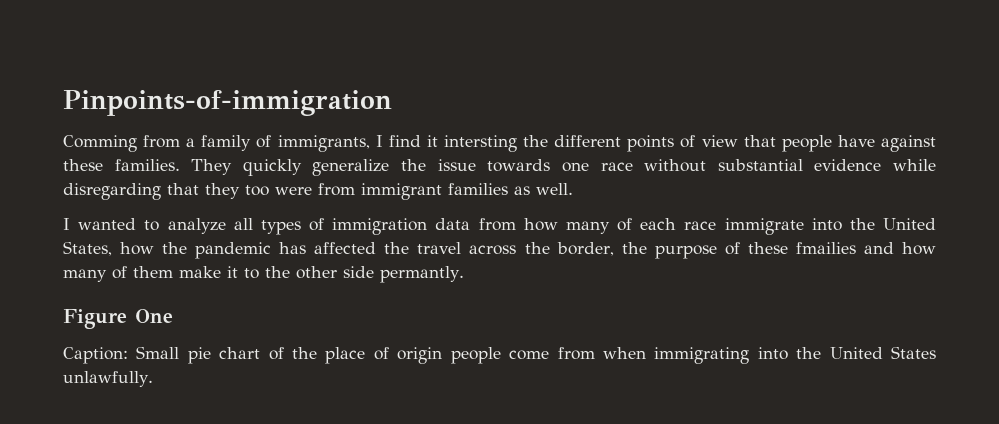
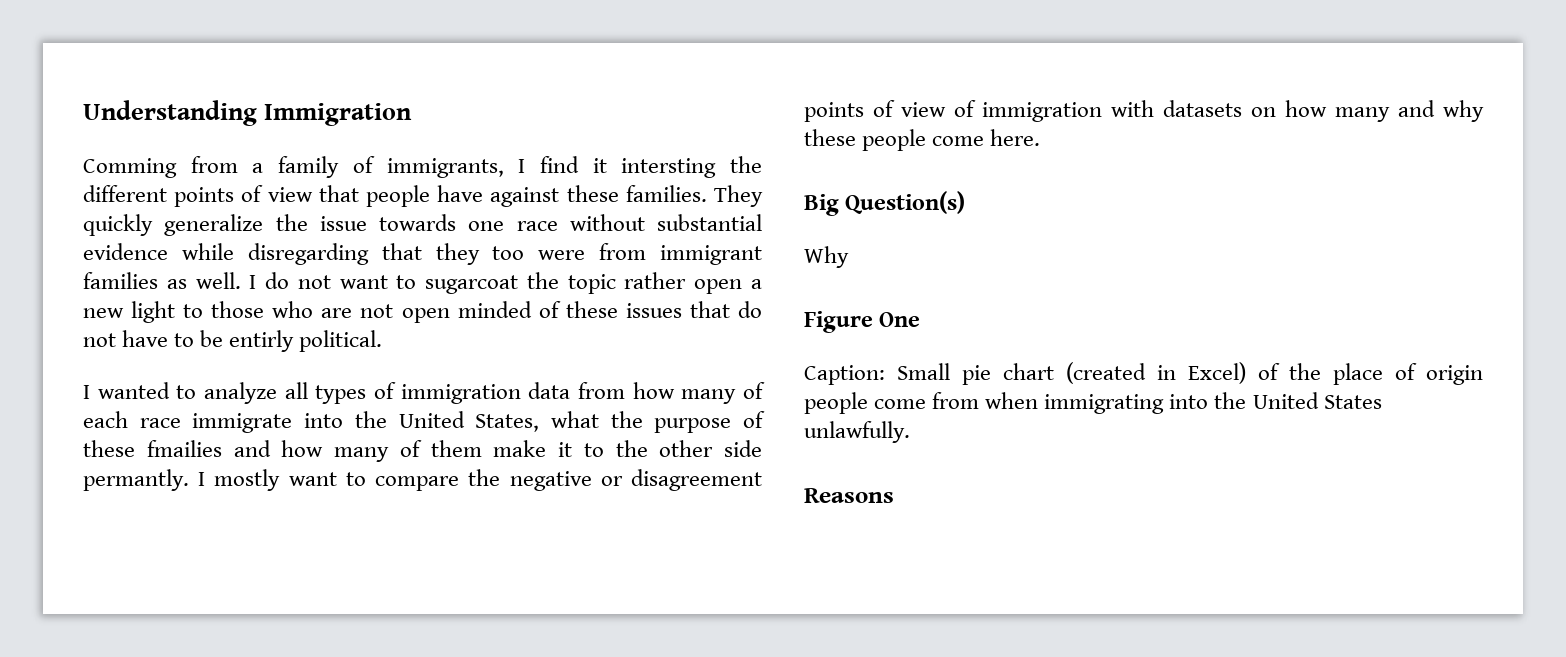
[63,90,392,116] Pinpoints-of-immigration -> [83,100,413,126] Understanding Immigration
(573, 189) none -> [249,272,762,294] [83,301,763,323] [83,330,383,352] I do not want to sugarcoat the topic rather open a new light to those who are not open minded of these issues that do not have to be entirly political.
[120,242,614,259] how the pandemic has affected the travel across the border, -> [550,411,599,428] what
(464, 274) none -> [198,469,762,491] [804,100,1484,122] [804,129,1041,151] [804,191,966,216] [804,246,849,268] I mostly want to compare the negative or disagreement points of view of immigration with datasets on how many and why these people come here. // Big Question(s) // Why
(261, 353) none -> [1066,362,1246,384] (created in Excel)
(153, 379) none -> [804,488,894,503] // Reasons

